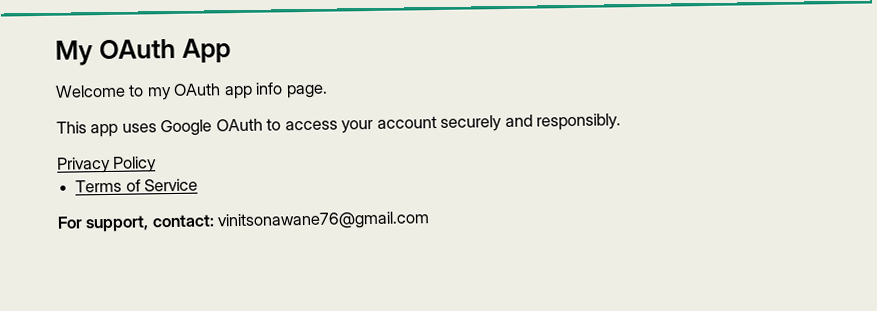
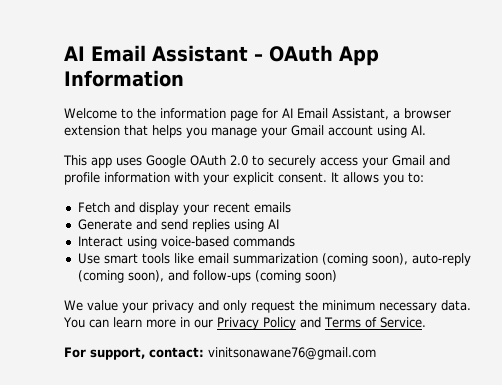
[55,40,93,66] My -> [64,45,263,62] AI Email Assistant –
(232, 51) none -> [64,70,184,87] Information
[146,82,328,101] my OAuth app info page. -> [137,108,451,121] [64,125,426,138] the information page for AI Email Assistant, a browser extension that helps you manage your Gmail account using AI.
[266,113,622,134] to access your account securely and responsibly. // -> [230,155,450,168] [64,172,424,185] [77,202,291,215] [77,219,279,232] [77,236,295,249] [77,253,471,266] [77,270,337,283] [64,300,471,313] [63,317,213,328] 2.0 to securely access your Gmail and profile information with your explicit consent. It allows you to: // Fetch and display your recent emails // Generate and send replies using AI // Interact using voice-based commands // Use smart tools like email summarization (coming soon), auto-reply (coming soon), and follow-ups (coming soon) // We value your privacy and only request the minimum necessary data. You can learn more in our
(158, 164) // -> [299,317,321,328] and
[144,178,199,192] Service -> [379,317,426,328] Service.

